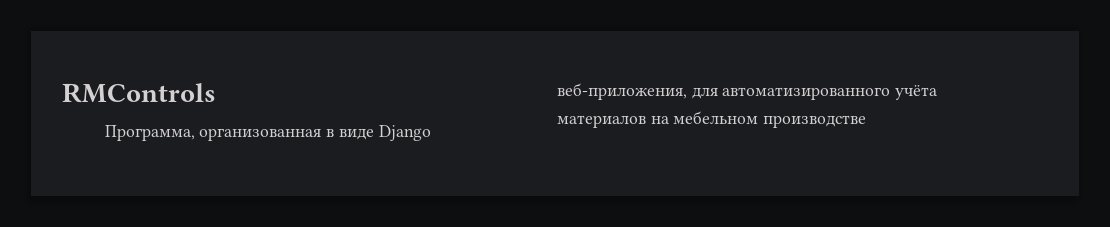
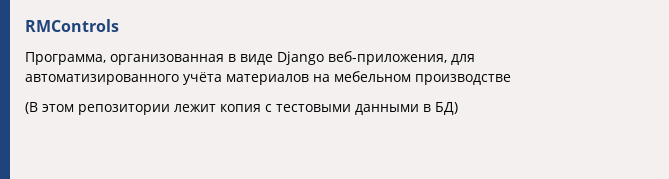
(867, 121) none -> [25,102,458,115] // (В этом репозитории лежит копия с тестовыми данными в БД)

